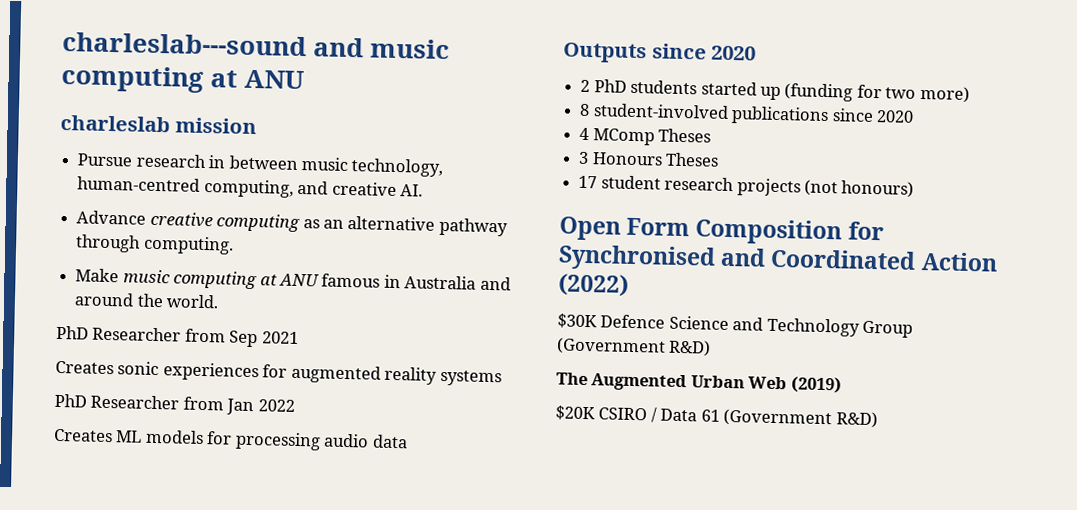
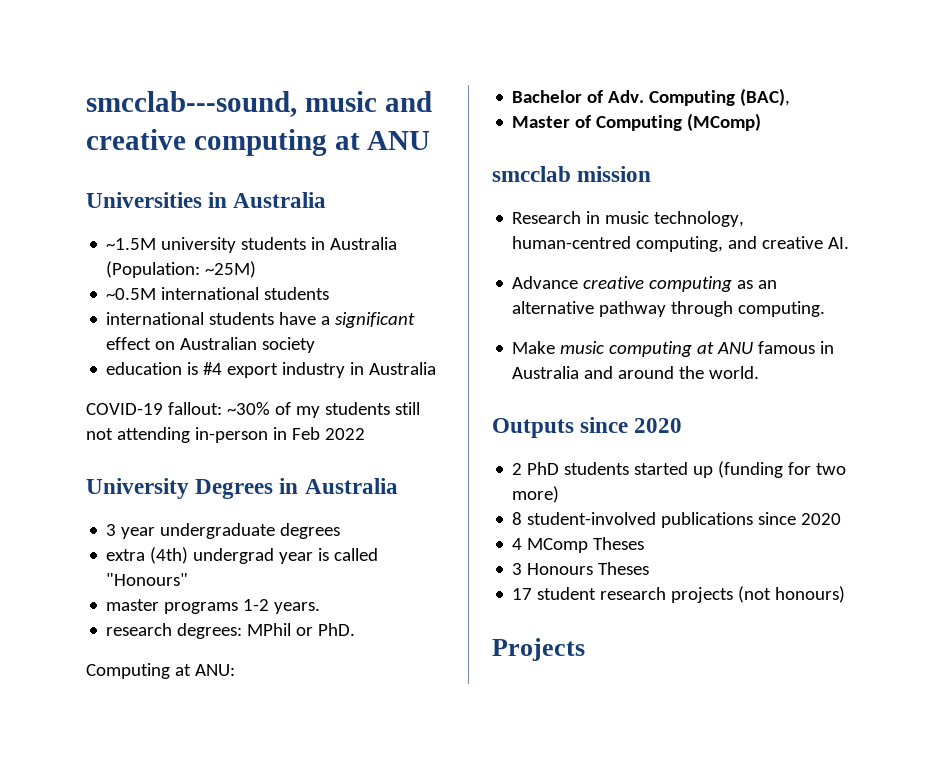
[62,31,451,60] charleslab---sound and music -> [86,91,432,117] [86,129,186,150] smcclab---sound, music and creative
[60,114,257,135] [77,153,299,170] charleslab mission // Pursue research in between -> [86,192,327,208] [106,237,398,253] [106,261,257,278] [106,287,330,300] [106,312,416,328] [106,337,316,353] [106,362,437,378] [86,402,420,418] [86,427,365,443] [86,478,398,499] [106,523,341,539] [106,547,379,564] [106,573,189,586] [106,599,321,614] [106,623,356,639] [86,663,235,679] [512,88,791,106] [512,113,762,131] [492,166,652,182] [512,211,601,224] Universities in Australia // ~1.5M university students in Australia (Population: ~25M) // ~0.5M international students // international students have a significant effect on Australian society // education is #4 export industry in Australia // COVID-19 fallout: ~30% of my students still not attending in-person in Feb 2022 // University Degrees in Australia // 3 year undergraduate degrees // extra (4th) undergrad year is called "Honours" // master programs 1-2 years. // research degrees: MPhil or PhD. // Computing at ANU: // Bachelor of Adv. Computing (BAC), // Master of Computing (MComp) // smcclab mission // Research in
[56,325,299,348] [55,360,502,387] [54,393,295,416] [54,428,408,451] // PhD Researcher from Sep 2021 // Creates sonic experiences for augmented reality systems // PhD Researcher from Jan 2022 // Creates ML models for processing audio data -> (760, 372) none
[559,216,884,246] [558,244,998,272] [558,273,629,297] [557,313,914,338] [556,337,712,357] [556,372,842,394] [555,405,878,429] Open Form Composition for Synchronised and Coordinated Action (2022) // $30K Defence Science and Technology Group (Government R&D) // The Augmented Urban Web (2019) // $20K CSIRO / Data 61 (Government R&D) -> [492,638,585,661] Projects

